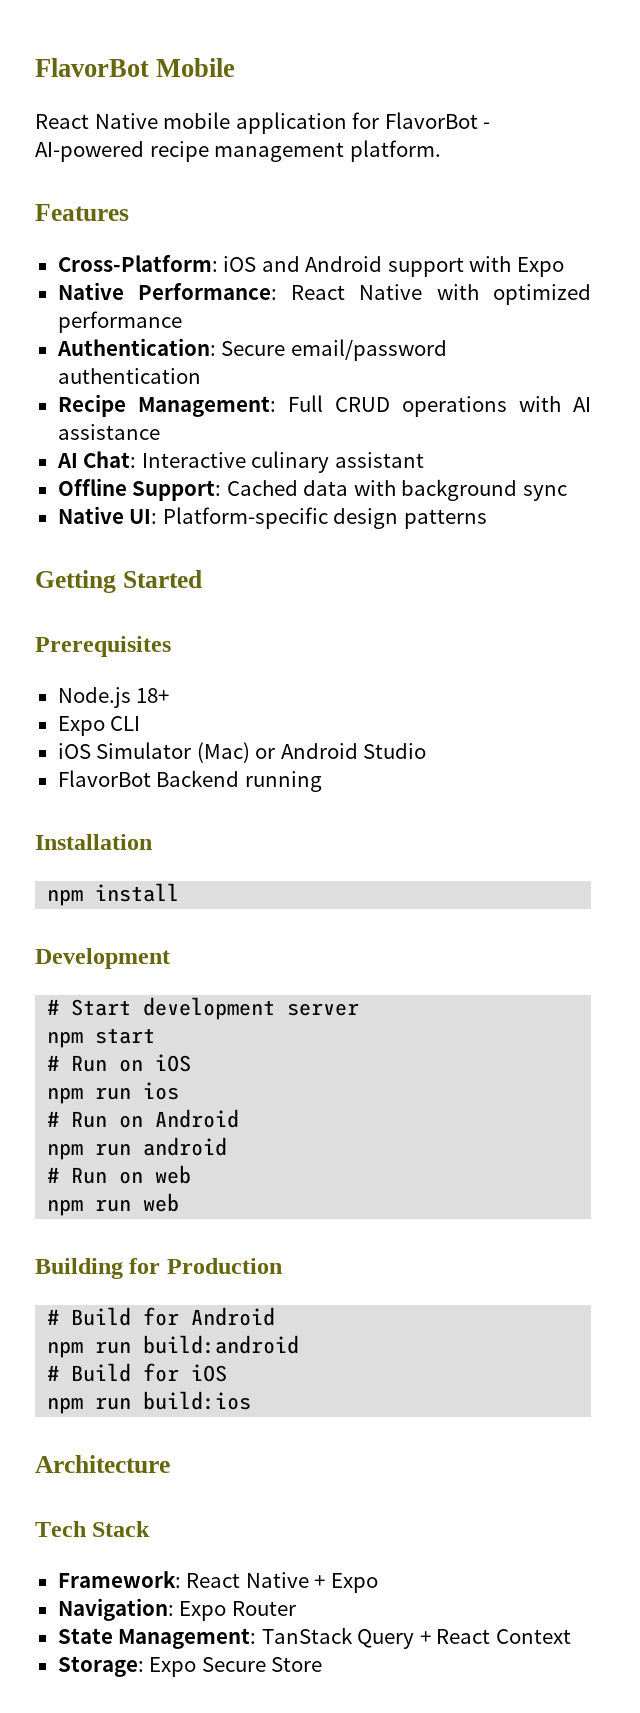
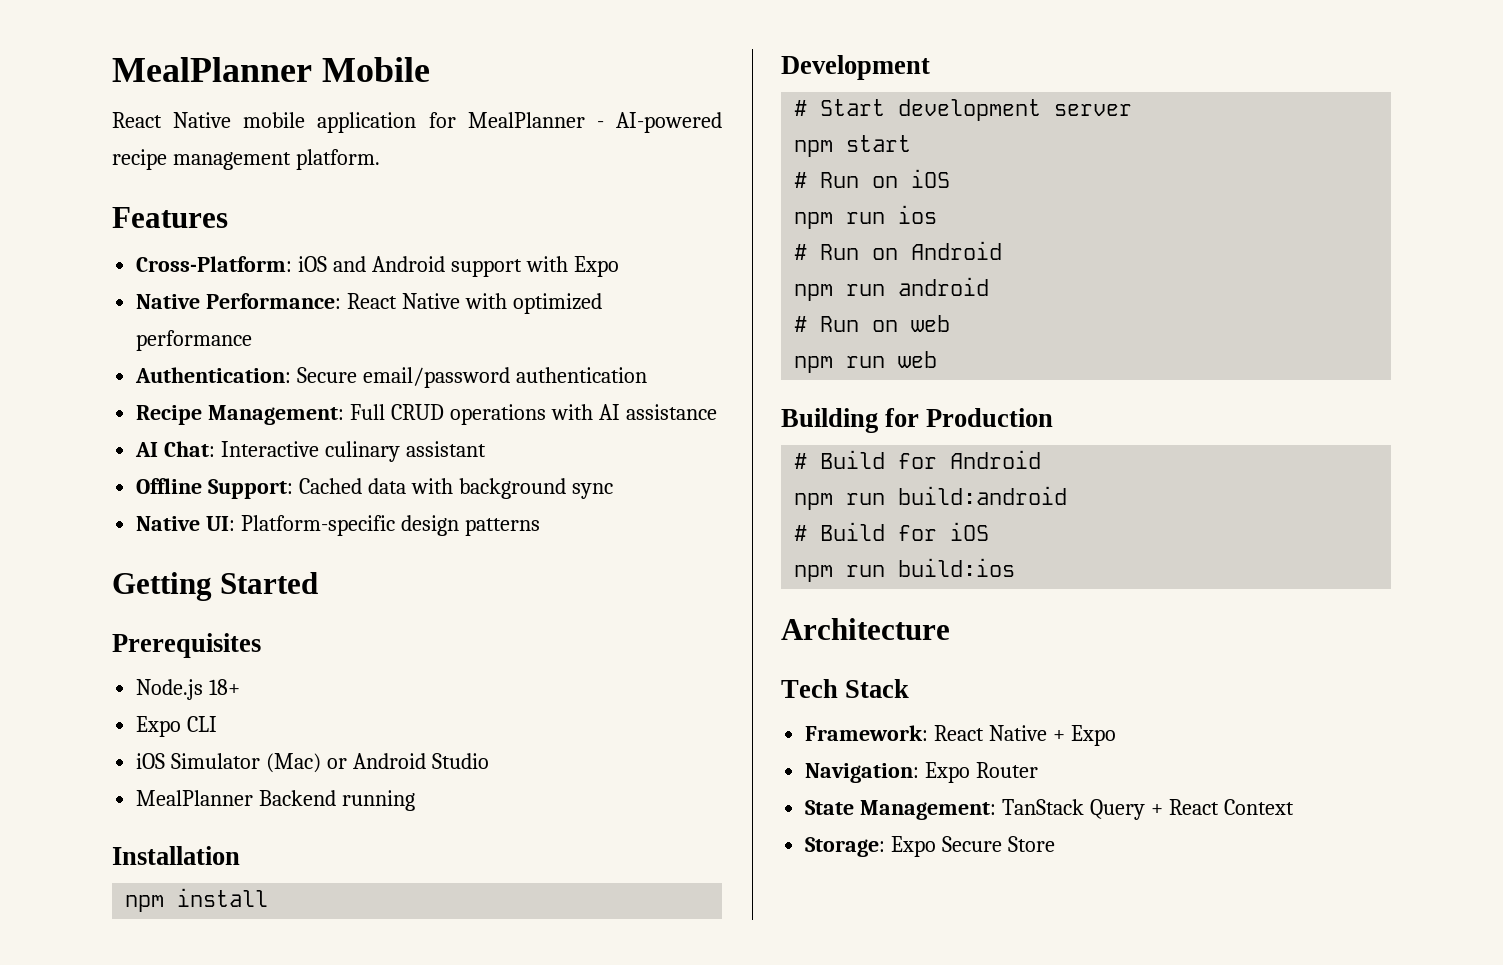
[35,58,149,77] FlavorBot -> [112,57,312,82] MealPlanner
[384,112,478,129] FlavorBot -> [467,112,585,128] MealPlanner
[57,770,151,787] FlavorBot -> [136,790,254,806] MealPlanner

